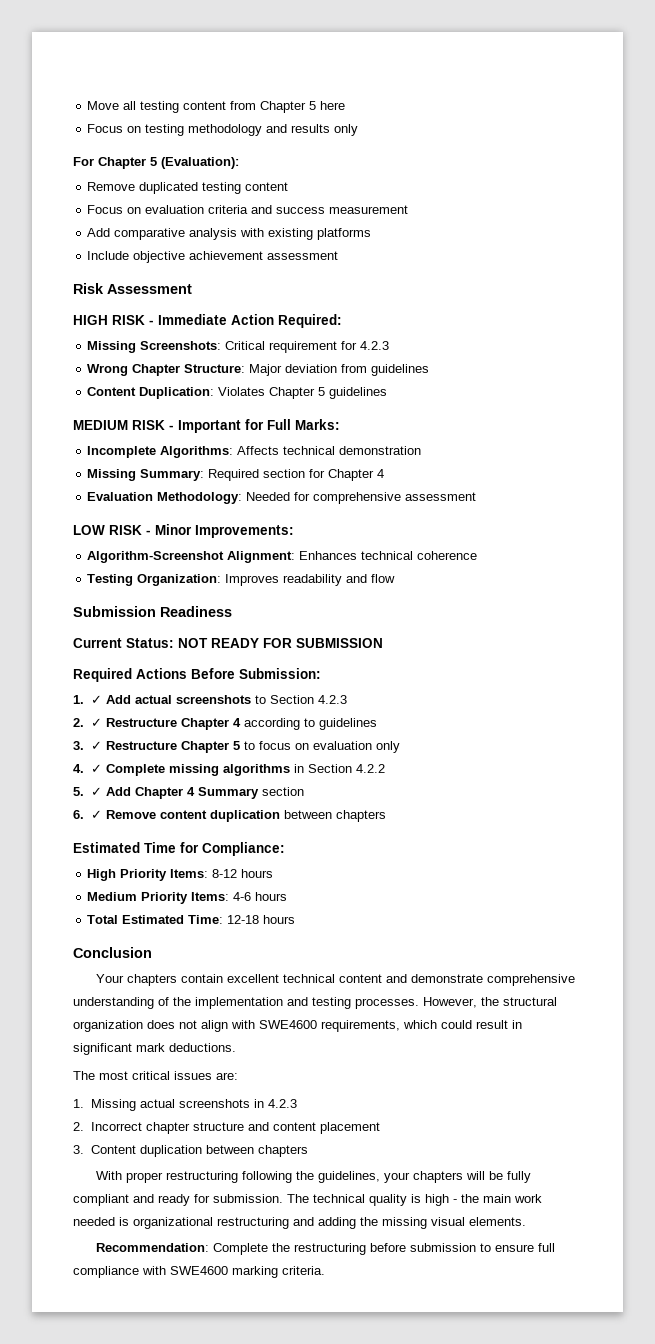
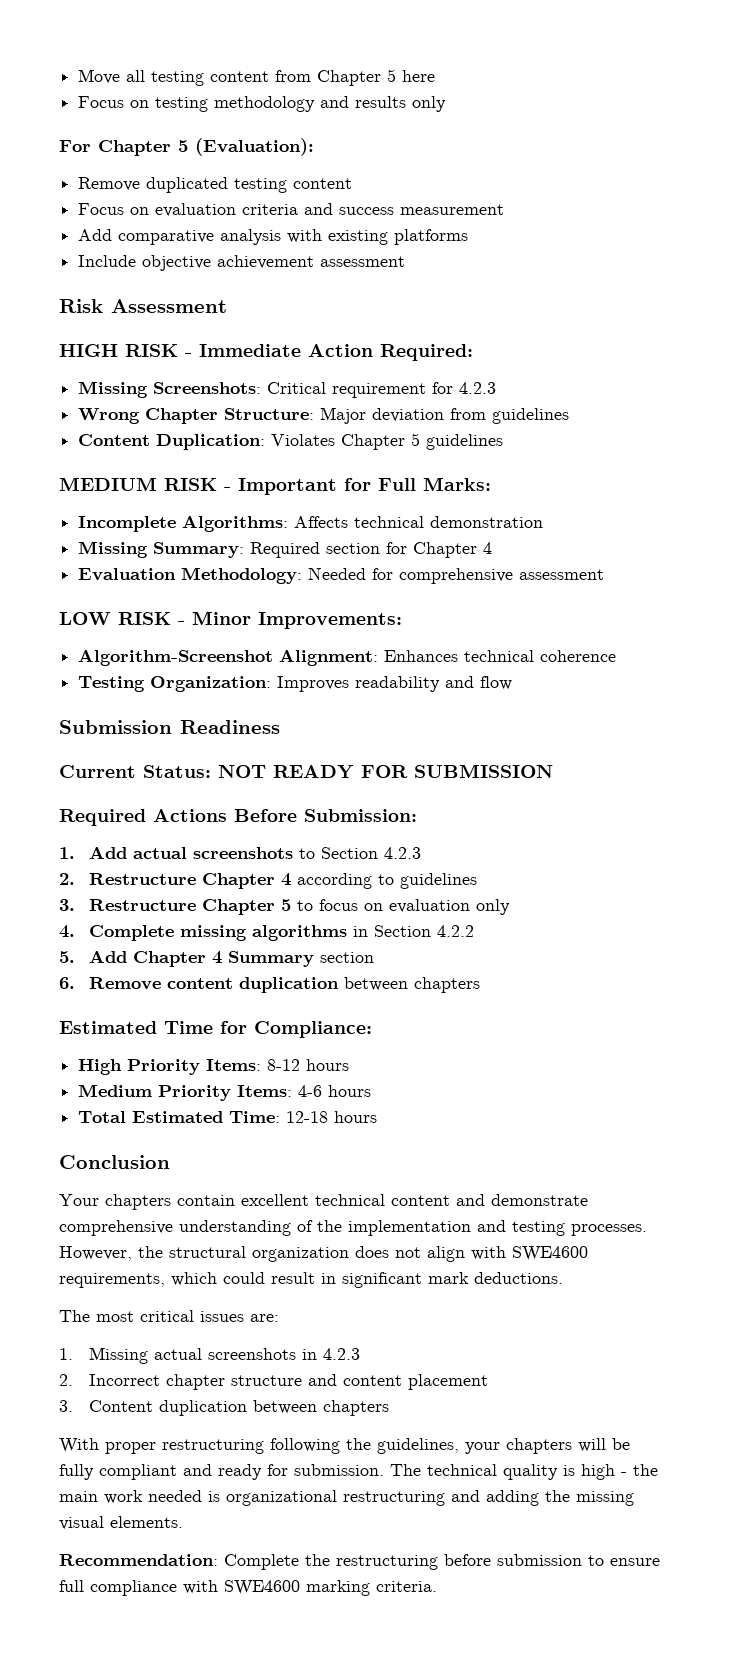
[91,695,103,704] ✓ -> (75, 853) none
[91,718,103,727] ✓ -> (75, 879) none
[91,741,103,750] ✓ -> (75, 905) none
[91,764,103,773] ✓ -> (75, 931) none
[91,787,103,796] ✓ -> (75, 957) none
[91,810,103,819] ✓ -> (75, 983) none

